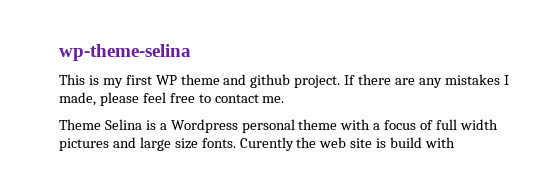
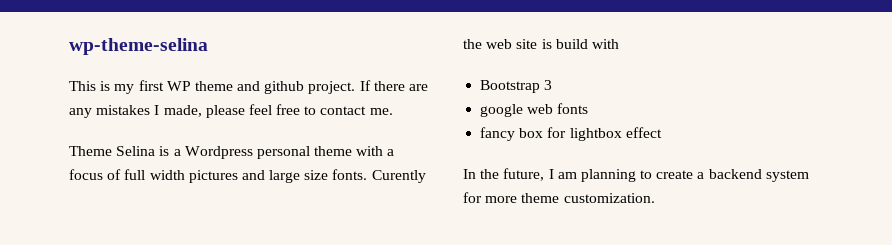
(456, 142) none -> [480,80,553,93] [480,103,589,117] [480,127,662,141] [463,168,809,182] [463,192,655,203] // Bootstrap 3 // google web fonts // fancy box for lightbox effect // In the future, I am planning to create a backend system for more theme customization.

